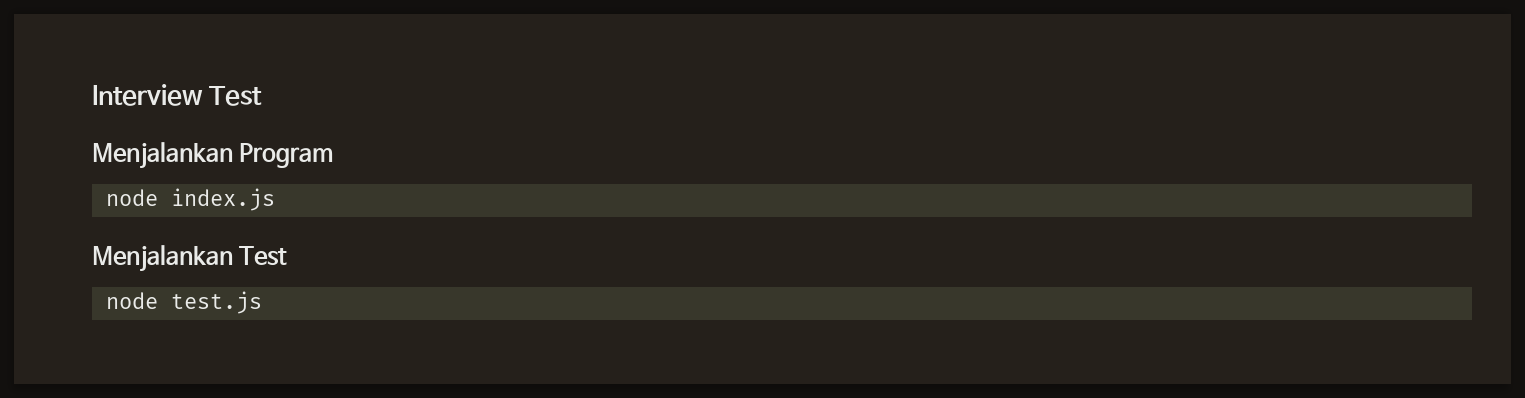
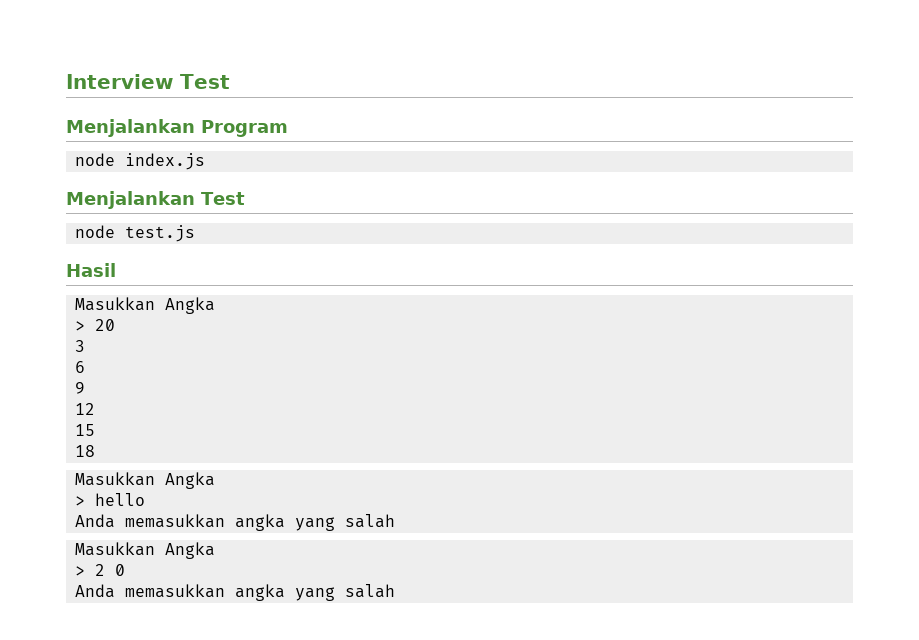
(262, 302) none -> [66,263,116,277] [75,297,216,314] [75,319,116,331] [75,340,86,352] [75,361,86,373] [75,382,86,394] [75,403,96,415] [75,424,96,436] [75,445,96,457] [75,472,216,489] [75,493,146,506] [75,514,396,531] [75,542,216,559] [75,564,126,576] [75,584,396,601] // Hasil // Masukkan Angka // > 20 // 3 // 6 // 9 // 12 // 15 // 18 // Masukkan Angka // > hello // Anda memasukkan angka yang salah // Masukkan Angka // > 2 0 // Anda memasukkan angka yang salah

